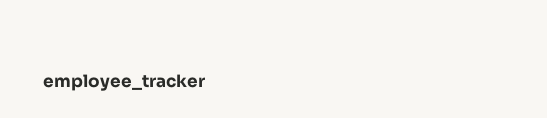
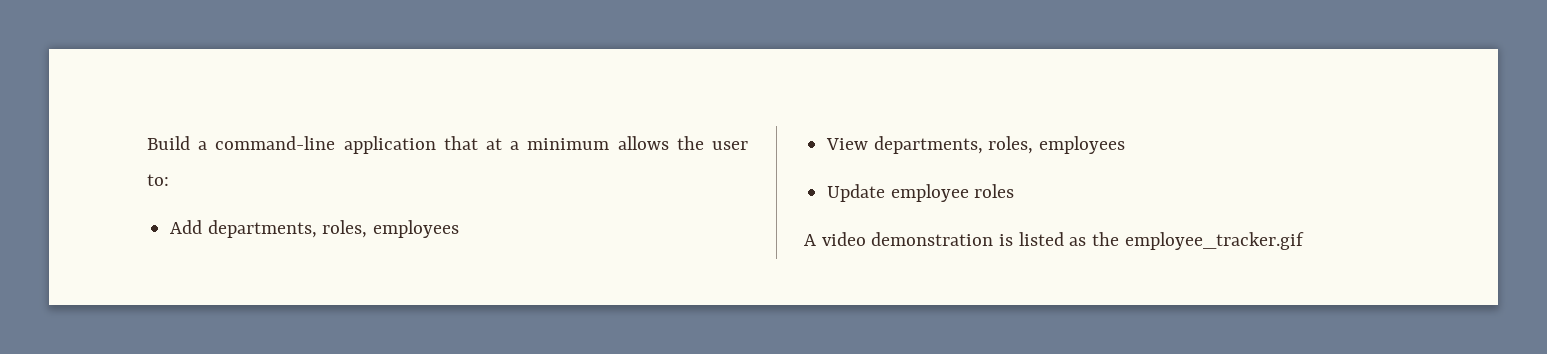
[43,74,205,91] employee_tracker -> [147,136,748,154] [147,174,169,186] [170,220,460,238] [826,136,1126,154] [827,184,1015,202] [804,232,1304,250] Build a command-line application that at a minimum allows the user to: // Add departments, roles, employees // View departments, roles, employees // Update employee roles // A video demonstration is listed as the employee_tracker.gif

